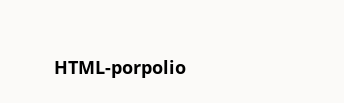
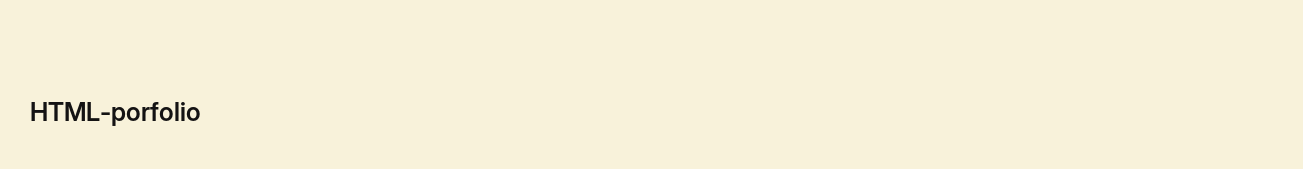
[54,60,186,78] HTML-porpolio -> [30,102,201,126] HTML-porfolio

